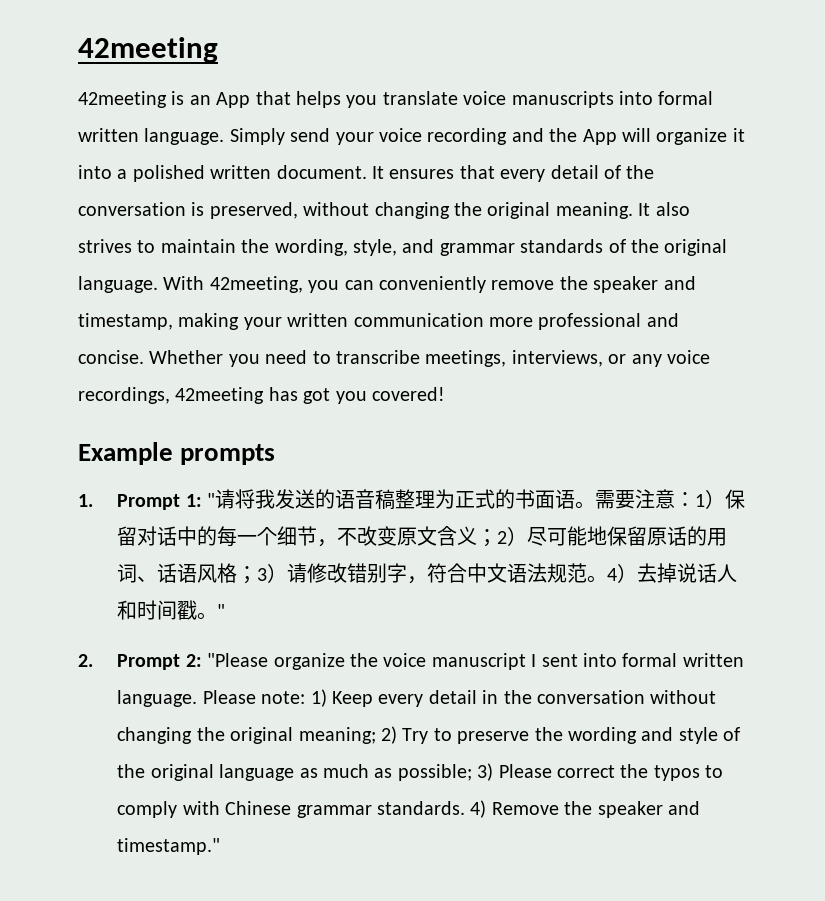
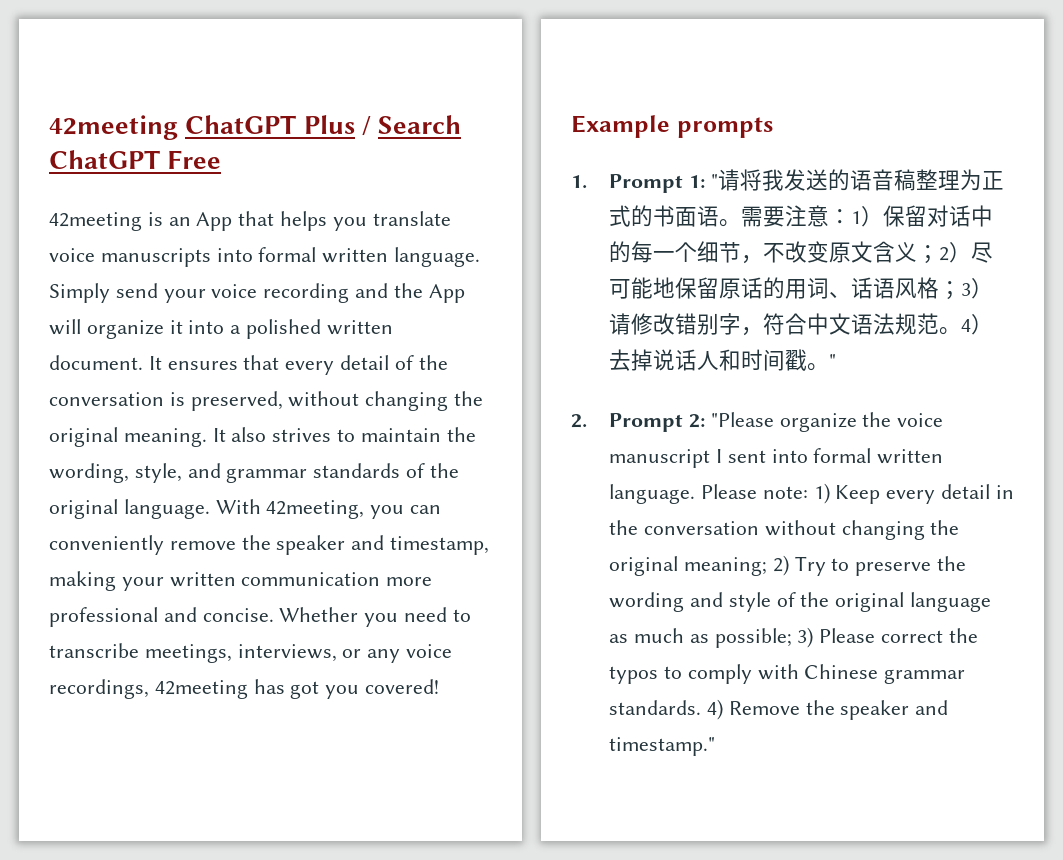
[78,37,218,63] 42meeting -> [49,115,462,140] [49,150,222,169] 42meeting ChatGPT Plus / Search ChatGPT Free

